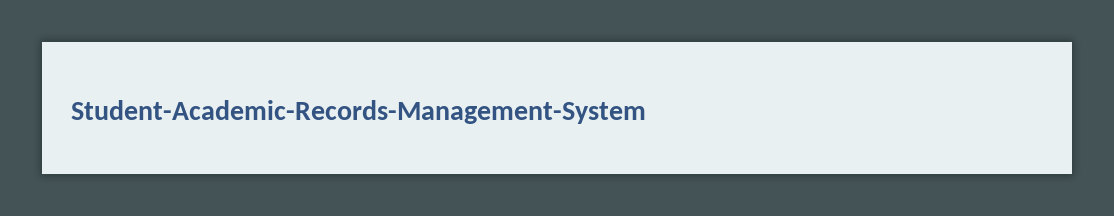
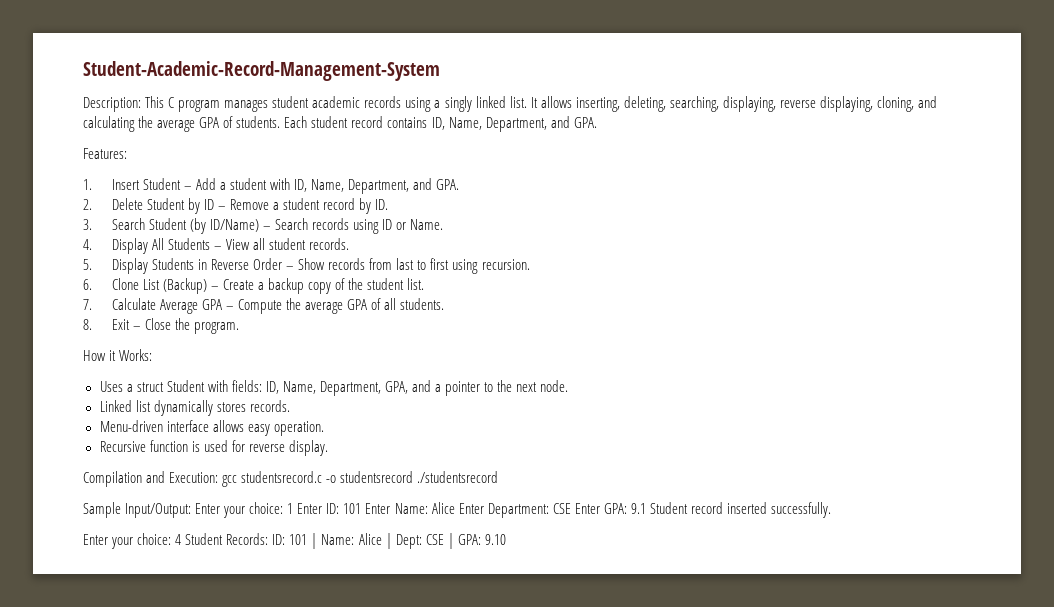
[71,100,646,124] Student-Academic-Records-Management-System -> [83,61,440,81] [83,96,938,112] [83,116,597,132] [83,148,127,159] [83,178,460,194] [83,198,389,214] [83,218,444,234] [83,238,350,254] [83,258,530,274] [83,278,425,294] [83,298,445,314] [83,318,240,334] [83,349,153,361] [99,380,569,396] [99,400,290,416] [99,420,324,436] [99,440,328,456] [83,471,499,487] [83,502,832,518] [83,533,506,549] Student-Academic-Record-Management-System // Description: This C program manages student academic records using a singly linked list. It allows inserting, deleting, searching, displaying, reverse displaying, cloning, and calculating the average GPA of students. Each student record contains ID, Name, Department, and GPA. // Features: // 1. Insert Student – Add a student with ID, Name, Department, and GPA. // 2. Delete Student by ID – Remove a student record by ID. // 3. Search Student (by ID/Name) – Search records using ID or Name. // 4. Display All Students – View all student records. // 5. Display Students in Reverse Order – Show records from last to first using recursion. // 6. Clone List (Backup) – Create a backup copy of the student list. // 7. Calculate Average GPA – Compute the average GPA of all students. // 8. Exit – Close the program. // How it Works: // Uses a struct Student with fields: ID, Name, Department, GPA, and a pointer to the next node. // Linked list dynamically stores records. // Menu-driven interface allows easy operation. // Recursive function is used for reverse display. // Compilation and Execution: gcc studentsrecord.c -o studentsrecord ./studentsrecord // Sample Input/Output: Enter your choice: 1 Enter ID: 101 Enter Name: Alice Enter Department: CSE Enter GPA: 9.1 Student record inserted successfully. // Enter your choice: 4 Student Records: ID: 101 | Name: Alice | Dept: CSE | GPA: 9.10

